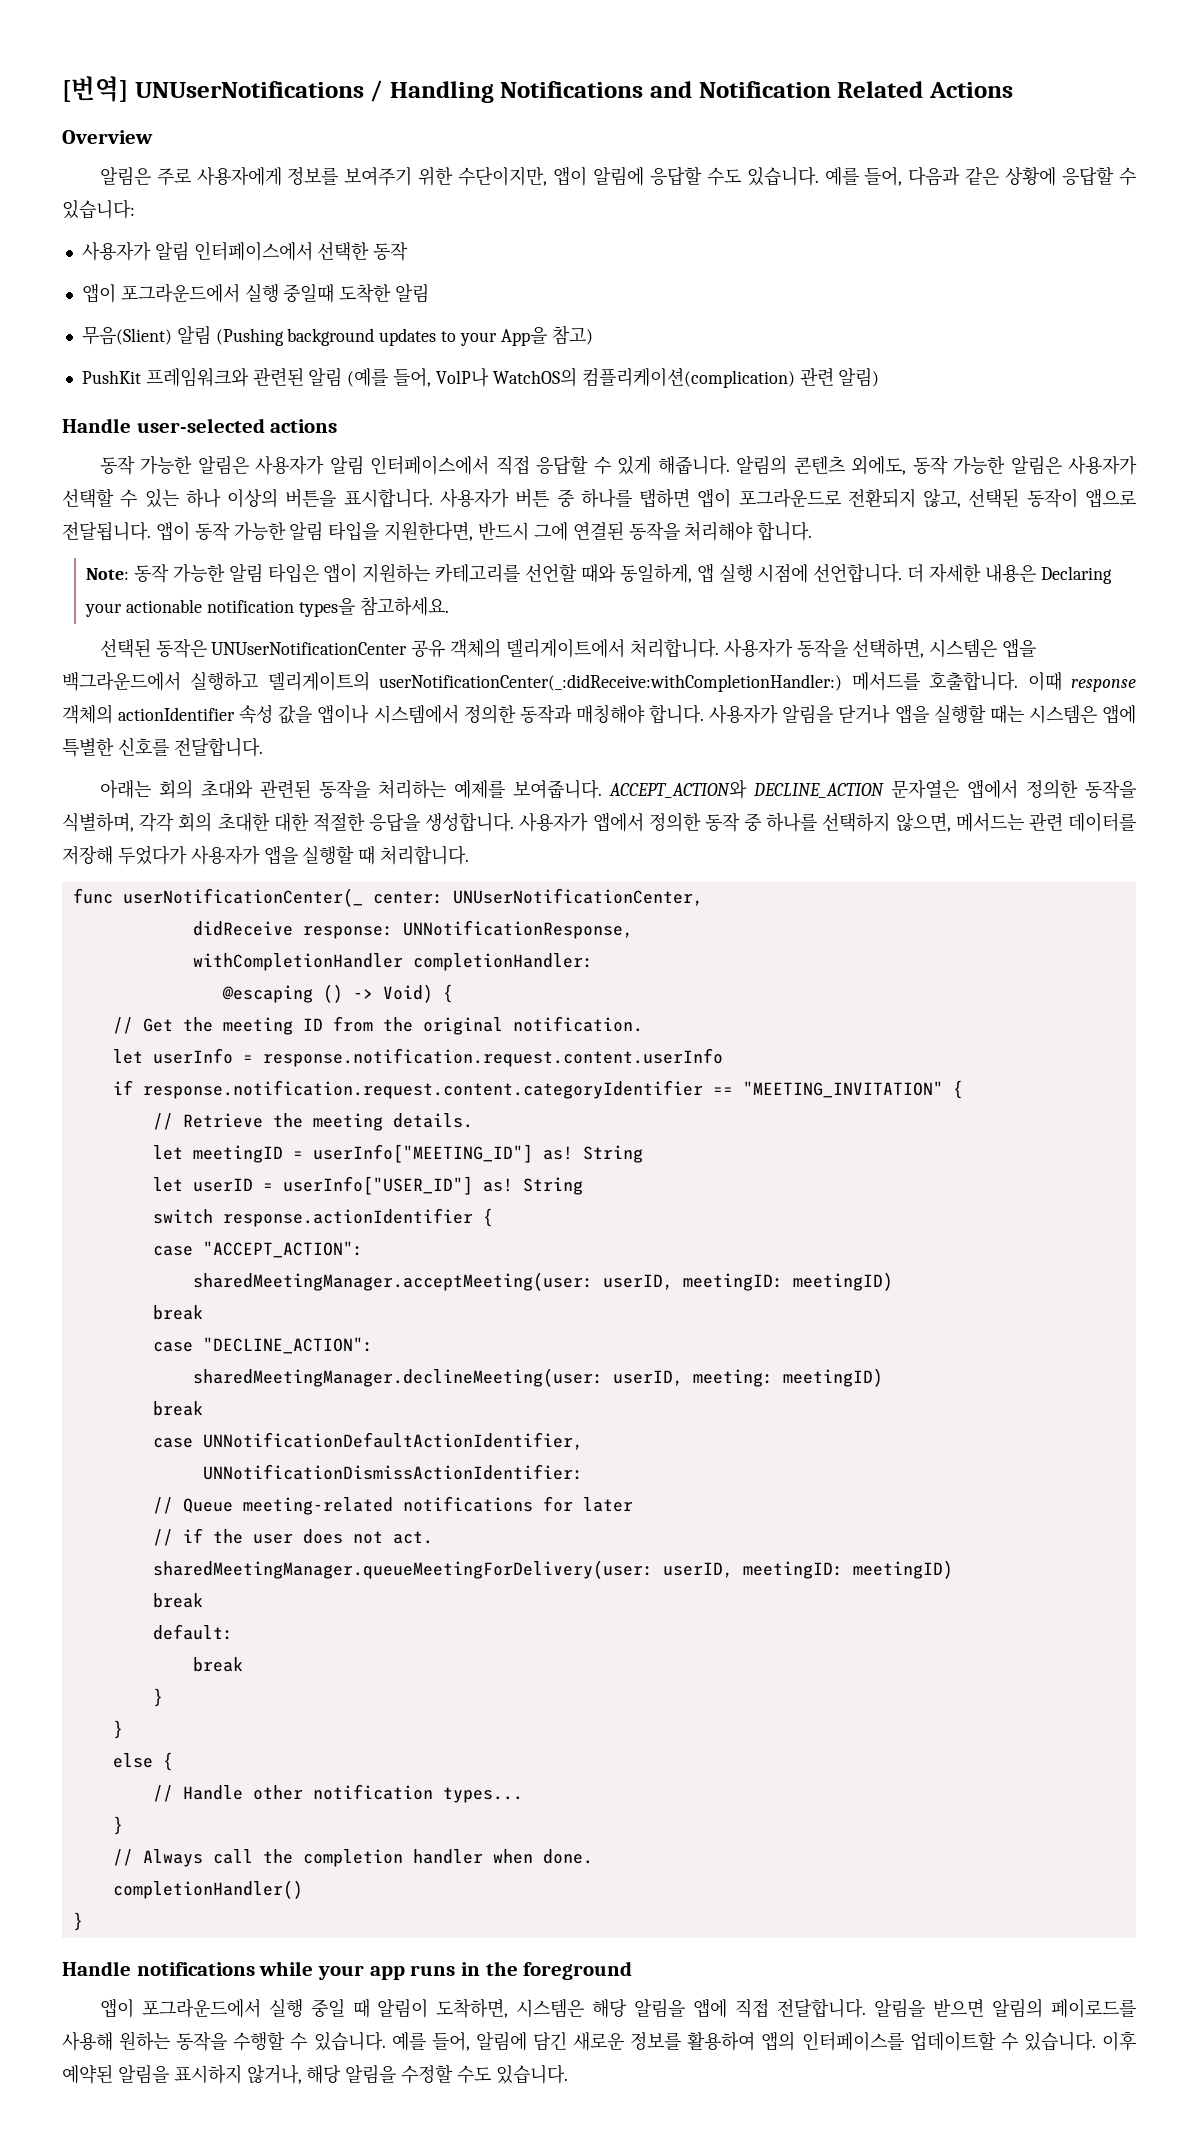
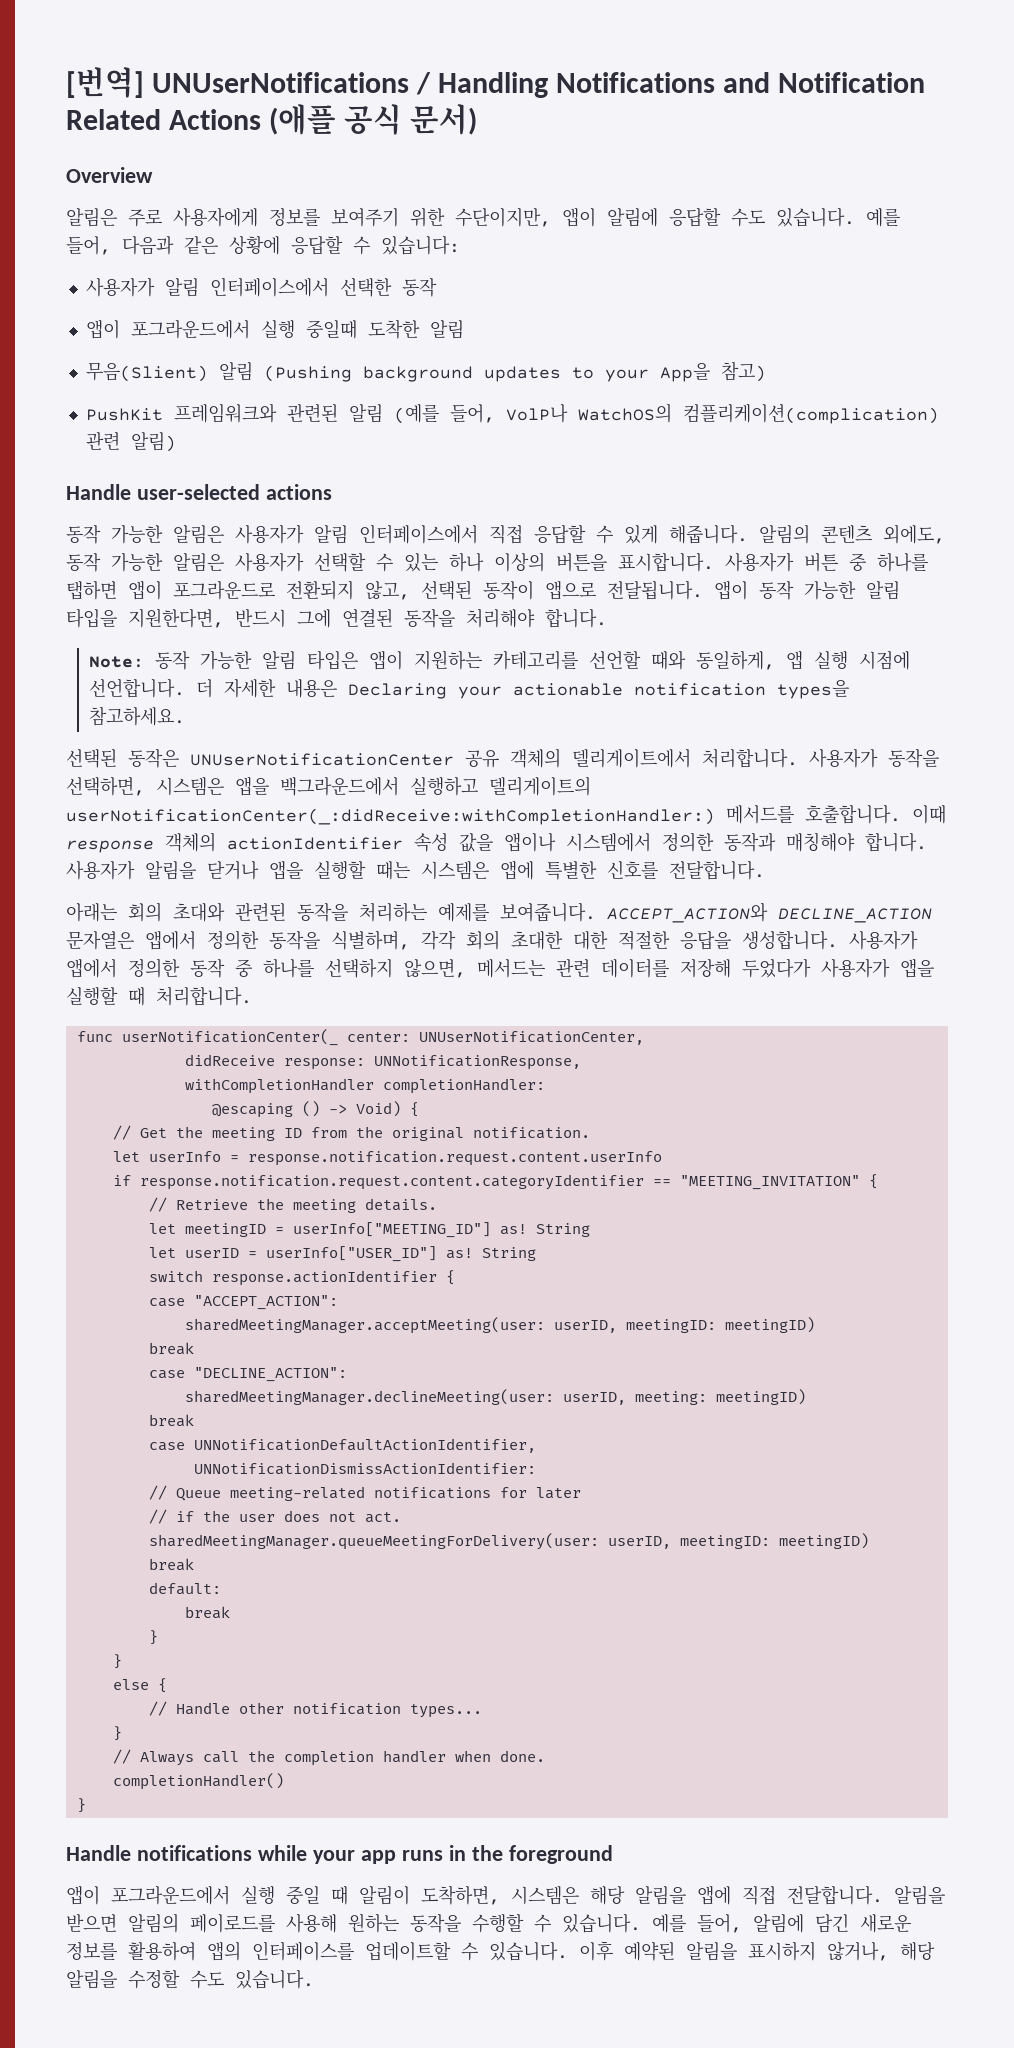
(1013, 90) none -> [268,104,477,135] (애플 공식 문서)

